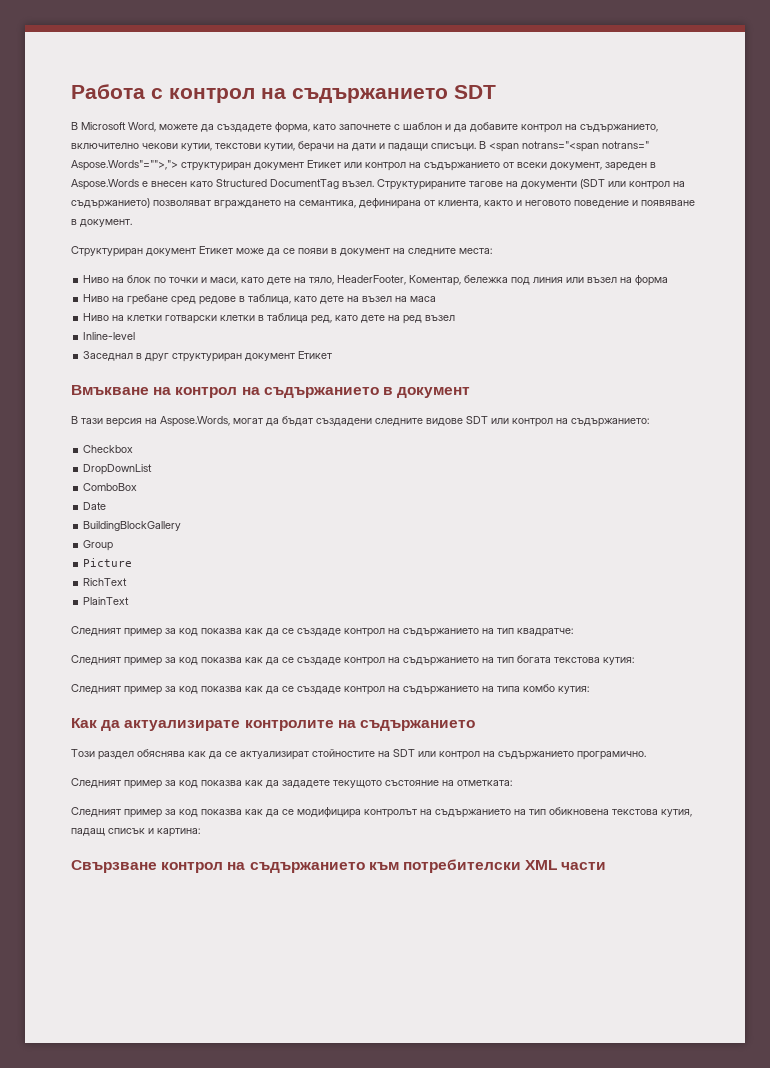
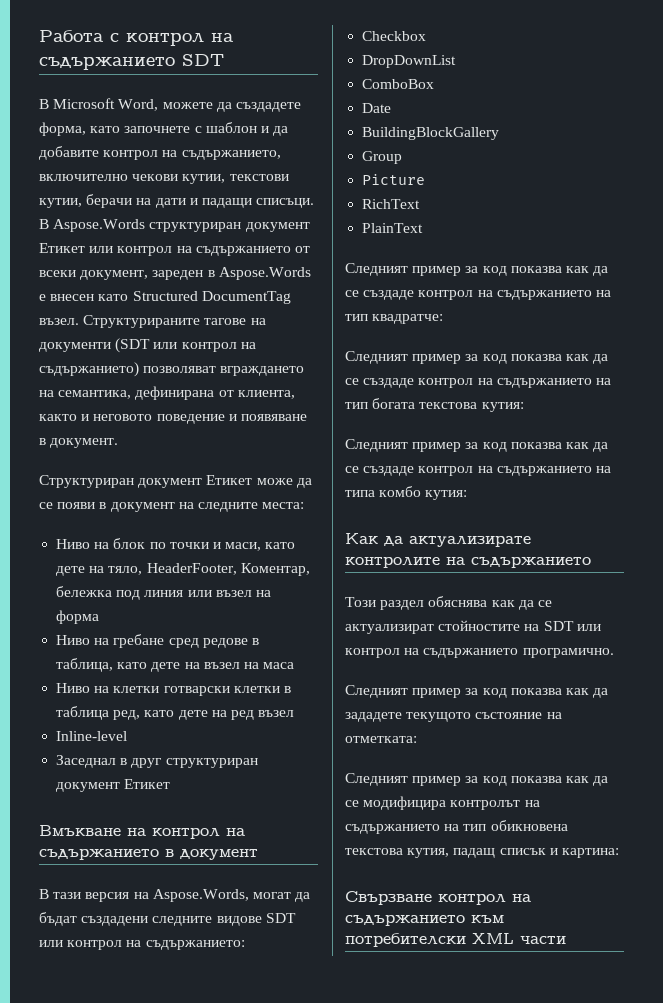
[489,141,649,152] [71,160,178,171] <span notrans="<span notrans=" Aspose.Words"="">,"> -> [53,219,146,232] Aspose.Words

